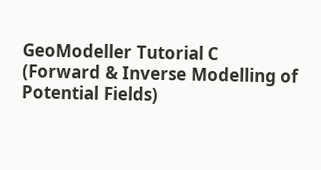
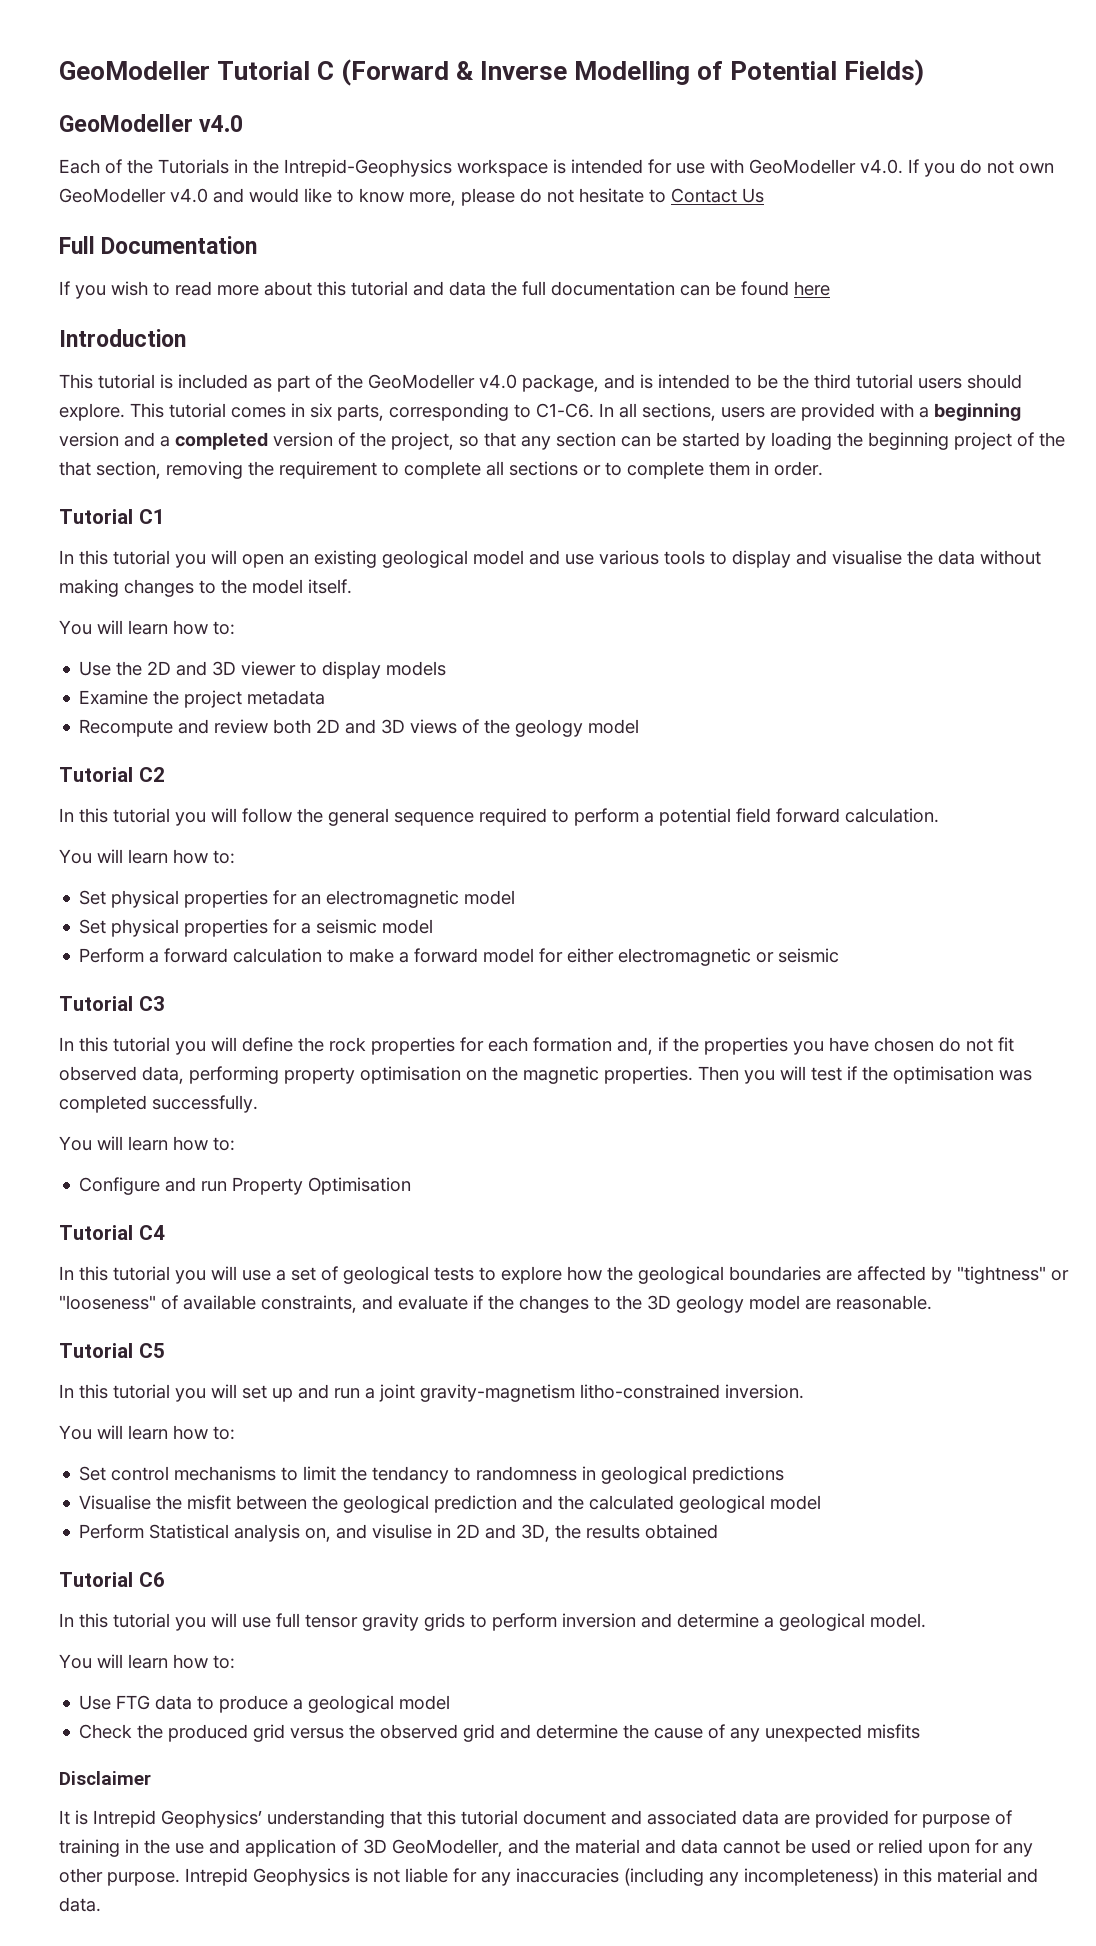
(158, 94) none -> [59,114,244,132] [59,159,1054,177] [59,188,764,206] [59,236,258,254] [59,281,830,299] [59,329,186,347] [59,374,1022,392] [59,403,1021,421] [59,432,1065,450] [59,461,823,479] [59,509,165,524] [59,550,1041,568] [59,579,352,597] [59,620,235,635] [79,661,447,679] [79,690,326,708] [79,719,640,737] [59,767,165,782] [59,808,939,826] [59,849,235,864] [79,890,516,908] [79,919,434,937] [79,948,840,966] [59,996,165,1011] [59,1037,1014,1055] [59,1066,1032,1084] [59,1095,258,1113] [59,1136,235,1151] [79,1177,412,1195] [59,1225,165,1240] [59,1266,1069,1284] [59,1295,932,1313] [59,1343,165,1358] [59,1384,804,1402] [59,1425,235,1440] [79,1466,785,1484] [79,1495,822,1513] [79,1524,719,1542] [59,1572,165,1587] [59,1613,926,1631] [59,1654,235,1669] [79,1695,451,1713] [79,1724,921,1742] [59,1771,151,1785] [59,1810,1012,1828] [59,1839,1033,1857] [59,1868,1038,1886] [59,1897,101,1912] // GeoModeller v4.0 // Each of the Tutorials in the Intrepid-Geophysics workspace is intended for use with GeoModeller v4.0. If you do not own GeoModeller v4.0 and would like to know more, please do not hesitate to Contact Us // Full Documentation // If you wish to read more about this tutorial and data the full documentation can be found here // Introduction // This tutorial is included as part of the GeoModeller v4.0 package, and is intended to be the third tutorial users should explore. This tutorial comes in six parts, corresponding to C1-C6. In all sections, users are provided with a beginning version and a completed version of the project, so that any section can be started by loading the beginning project of the that section, removing the requirement to complete all sections or to complete them in order. // Tutorial C1 // In this tutorial you will open an existing geological model and use various tools to display and visualise the data without making changes to the model itself. // You will learn how to: // Use the 2D and 3D viewer to display models // Examine the project metadata // Recompute and review both 2D and 3D views of the geology model // Tutorial C2 // In this tutorial you will follow the general sequence required to perform a potential field forward calculation. // You will learn how to: // Set physical properties for an electromagnetic model // Set physical properties for a seismic model // Perform a forward calculation to make a forward model for either electromagnetic or seismic // Tutorial C3 // In this tutorial you will define the rock properties for each formation and, if the properties you have chosen do not fit observed data, performing property optimisation on the magnetic properties. Then you will test if the optimisation was completed successfully. // You will learn how to: // Configure and run Property Optimisation // Tutorial C4 // In this tutorial you will use a set of geological tests to explore how the geological boundaries are affected by "tightness" or "looseness" of available constraints, and evaluate if the changes to the 3D geology model are reasonable. // Tutorial C5 // In this tutorial you will set up and run a joint gravity-magnetism litho-constrained inversion. // You will learn how to: // Set control mechanisms to limit the tendancy to randomness in geological predictions // Visualise the misfit between the geological prediction and the calculated geological model // Perform Statistical analysis on, and visulise in 2D and 3D, the results obtained // Tutorial C6 // In this tutorial you will use full tensor gravity grids to perform inversion and determine a geological model. // You will learn how to: // Use FTG data to produce a geological model // Check the produced grid versus the observed grid and determine the cause of any unexpected misfits // Disclaimer // It is Intrepid Geophysics’ understanding that this tutorial document and associated data are provided for purpose of training in the use and application of 3D GeoModeller, and the material and data cannot be used or relied upon for any other purpose. Intrepid Geophysics is not liable for any inaccuracies (including any incompleteness) in this material and data.

